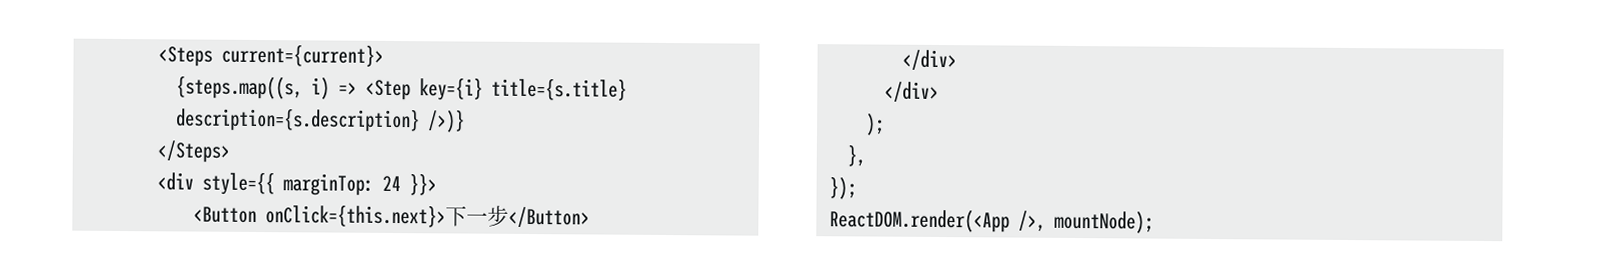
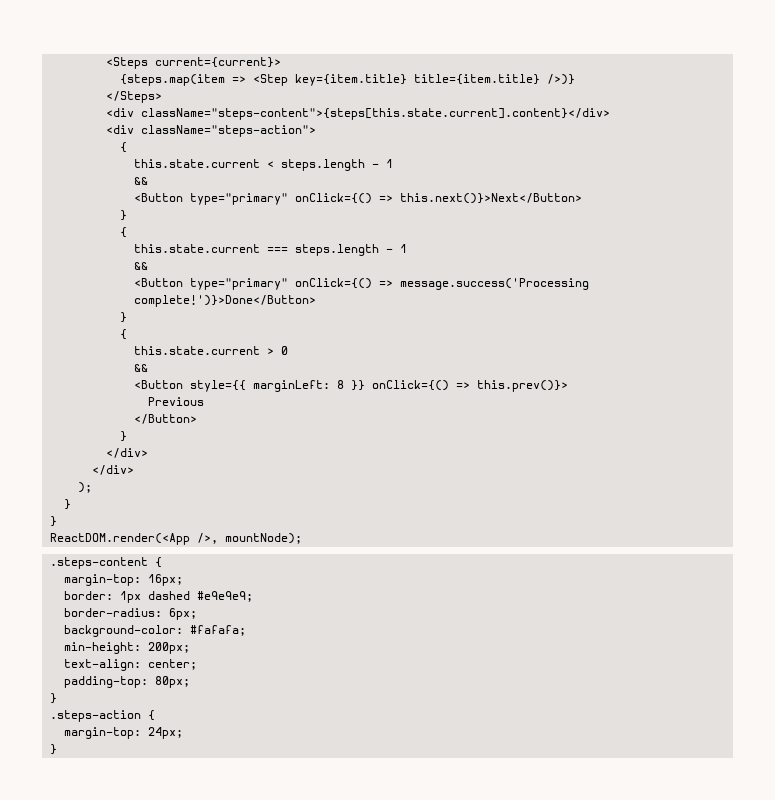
[175,75,627,101] [175,107,465,133] [156,140,230,163] [156,171,437,196] [192,204,509,228] {steps.map((s, i) => <Step key={i} title={s.title} description={s.description} />)} // </Steps> // <div style={{ marginTop: 24 }}> // <Button onClick={this.next}>下一步 -> [119,74,575,86] [105,91,162,103] [105,108,610,120] [105,125,316,137] [119,142,127,153] [133,159,393,171] [133,177,148,185] [133,193,582,205] [119,210,127,221] [119,227,127,238] [133,244,407,256] [133,262,148,270] [133,278,589,290] [133,295,316,307] [119,312,127,323] [119,329,127,340] [133,346,288,355] [133,364,148,372] [133,380,568,392] [147,397,204,406] {steps.map(item => <Step key={item.title} title={item.title} />)} // </Steps> // <div className="steps-content">{steps[this.state.current].content}</div> // <div className="steps-action"> // { // this.state.current < steps.length - 1 // && // <Button type="primary" onClick={() => this.next()}>Next</Button> // } // { // this.state.current === steps.length - 1 // && // <Button type="primary" onClick={() => message.success('Processing complete!')}>Done</Button> // } // { // this.state.current > 0 // && // <Button style={{ marginLeft: 8 }} onClick={() => this.prev()}> // Previous //
(590, 217) none -> [119,431,127,442] // }
[846,144,866,167] [828,176,857,200] }, // }); -> [63,499,71,510] [49,516,57,527] } // }
(1154, 222) none -> [49,557,162,569] [63,574,183,586] [63,591,253,603] [63,608,197,620] [63,625,246,637] [63,642,190,654] [63,659,197,671] [63,676,190,688] [49,693,57,704] [49,710,155,722] [63,727,183,739] [49,744,57,755] // .steps-content { // margin-top: 16px; // border: 1px dashed #e9e9e9; // border-radius: 6px; // background-color: #fafafa; // min-height: 200px; // text-align: center; // padding-top: 80px; // } // .steps-action { // margin-top: 24px; // }

